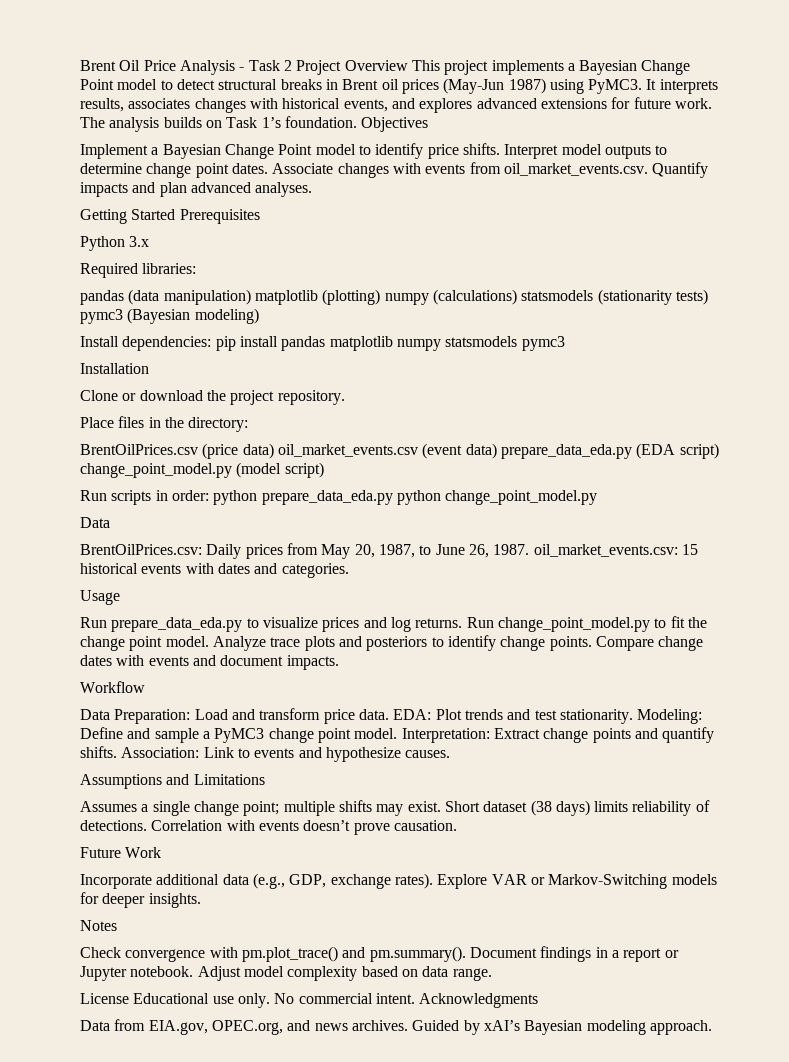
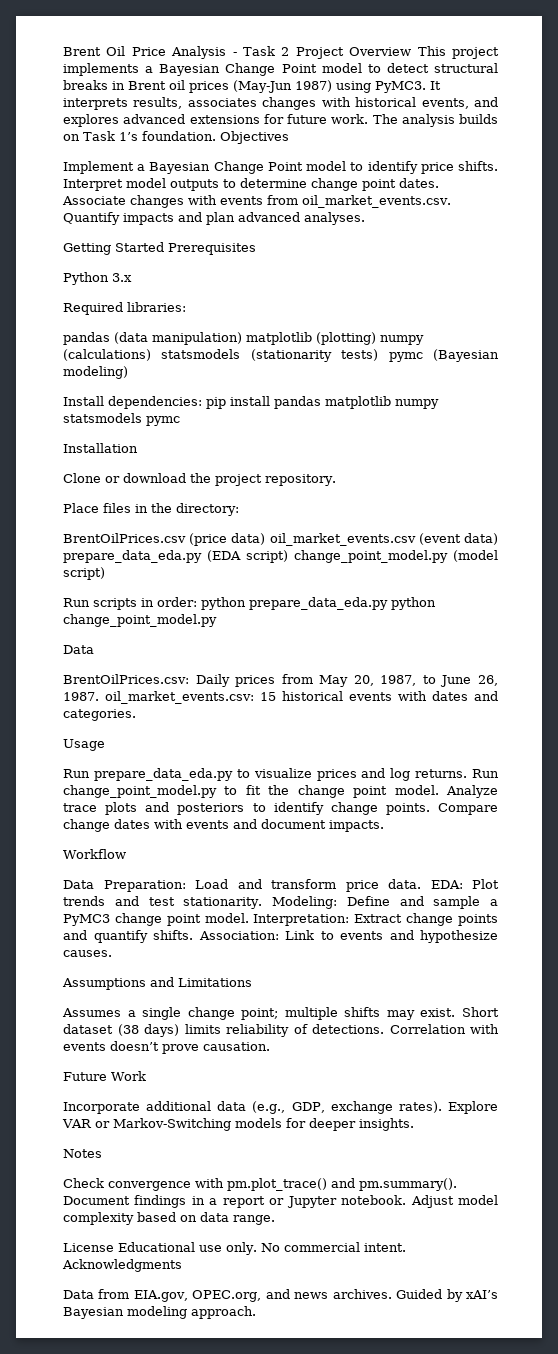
[80,309,123,324] pymc3 -> [388,352,423,362] pymc
[521,336,565,351] pymc3 -> [146,416,180,426] pymc

